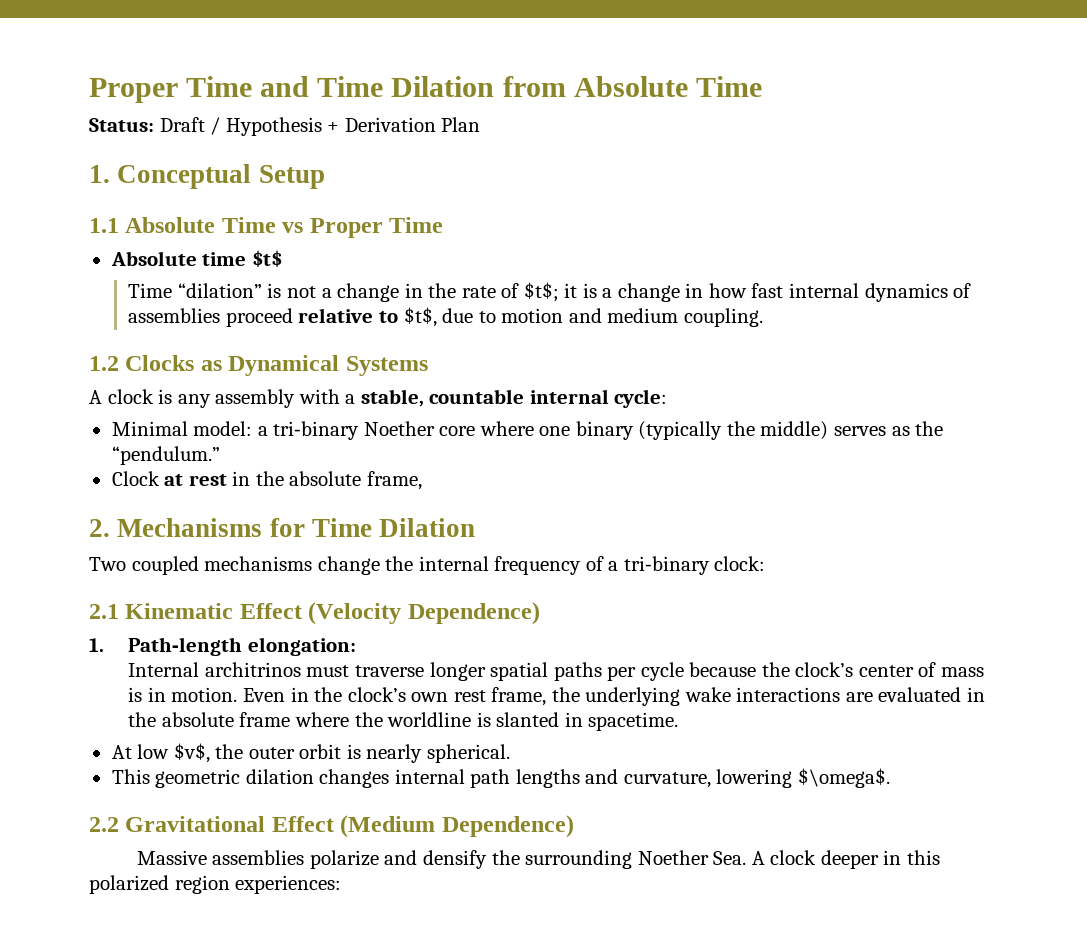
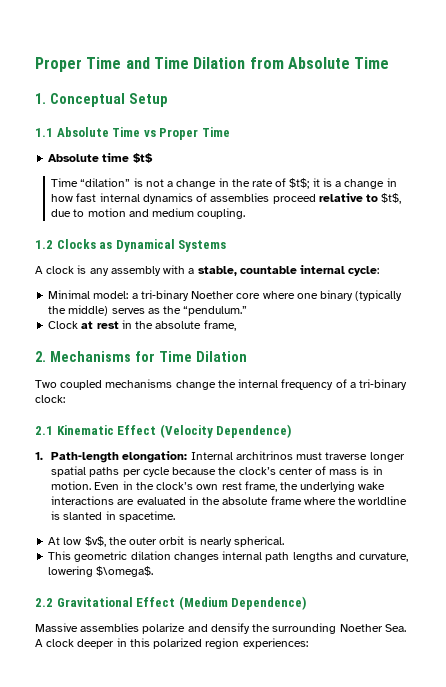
[89,117,481,136] // Status: Draft / Hypothesis + Derivation Plan -> (390, 63) none
(356, 646) // -> (188, 457) none

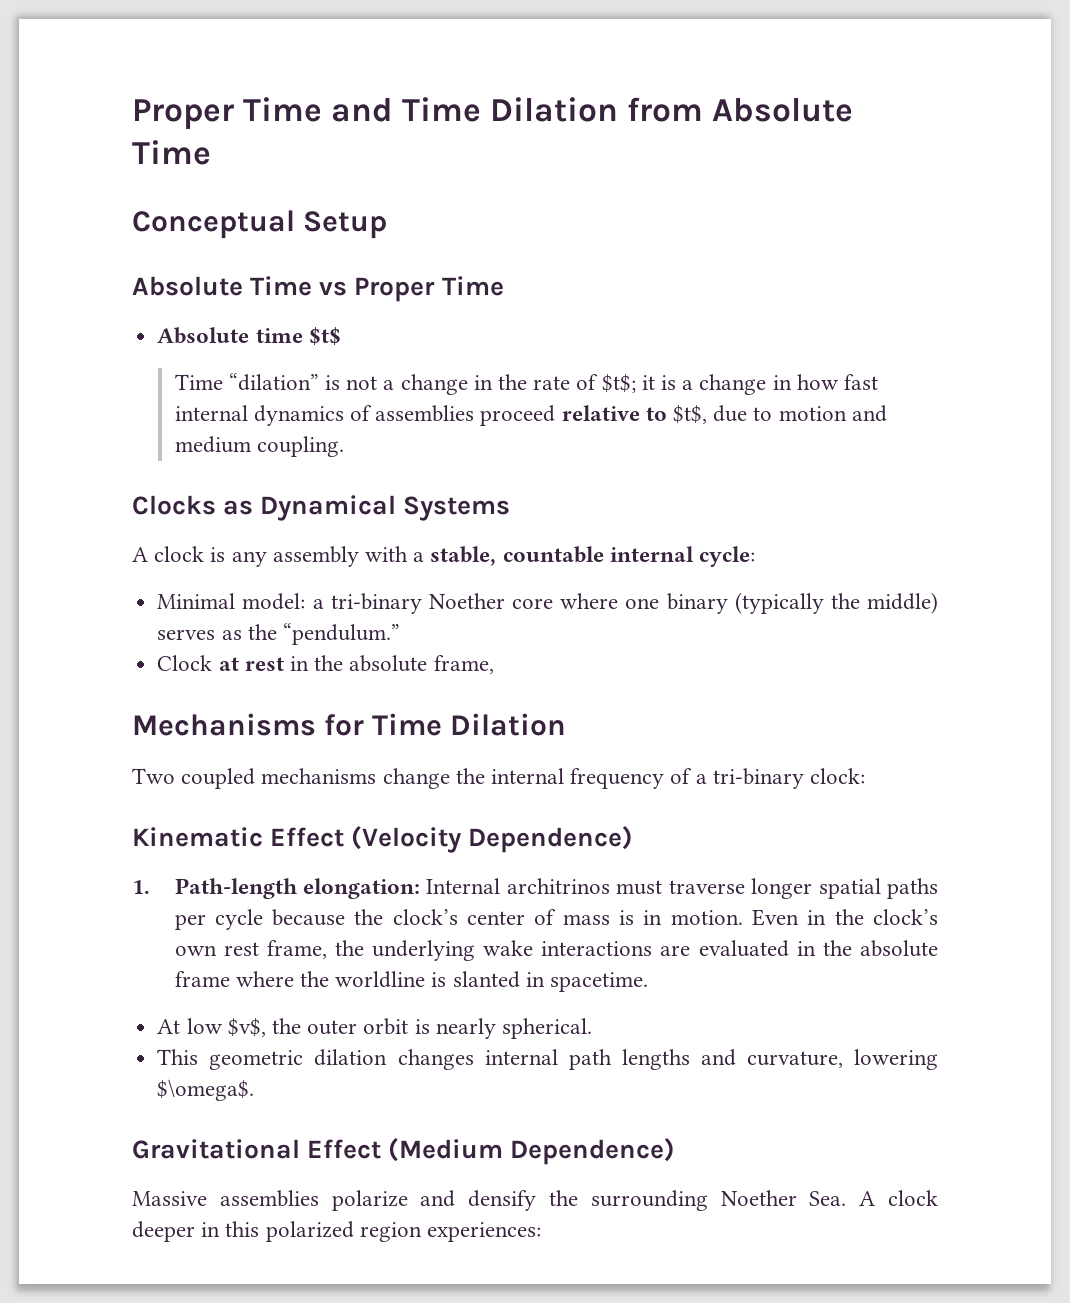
[35,93,46,104] 1. -> (211, 152) none
[35,128,53,137] 1.1 -> (388, 225) none
[35,240,53,249] 1.2 -> (344, 446) none
[35,351,46,362] 2. -> (494, 664) none
[35,426,53,435] 2.1 -> (866, 776) none
[35,598,53,607] 2.2 -> (255, 1090) none

